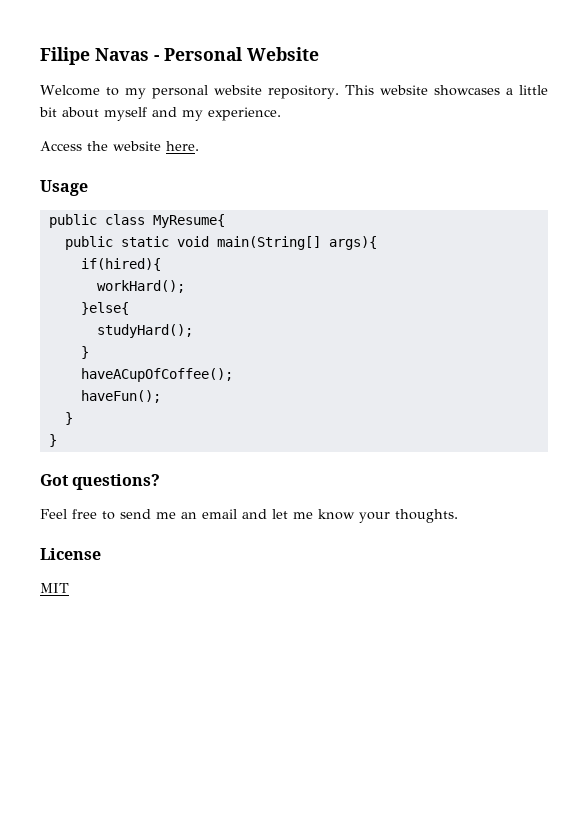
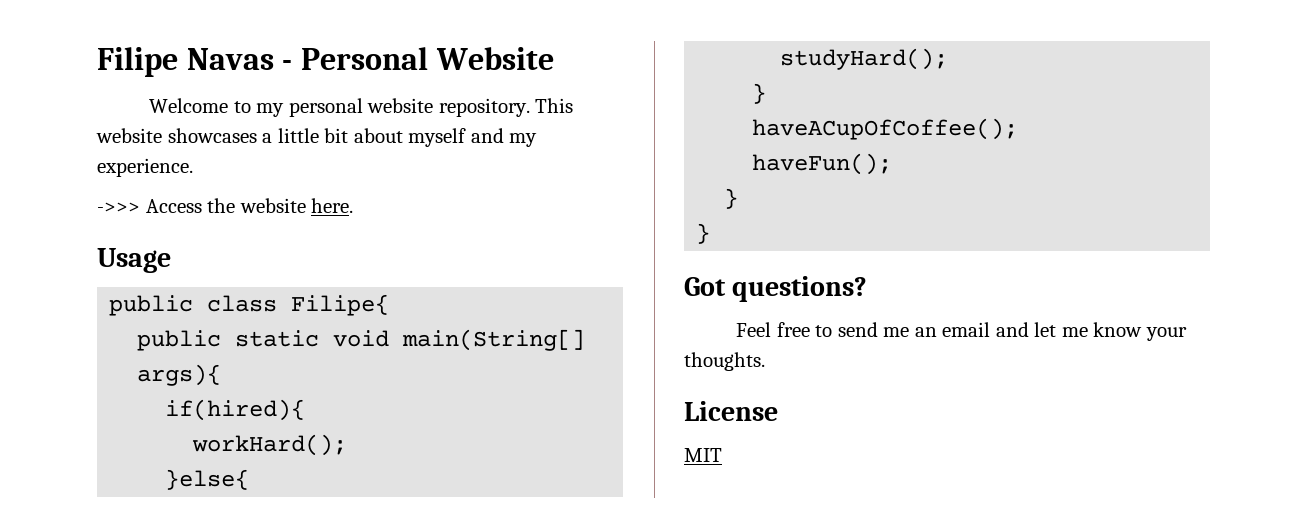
(281, 114) none -> [97,202,140,213] ->>>
[152,214,225,228] MyResume{ -> [291,294,390,316] Filipe{

